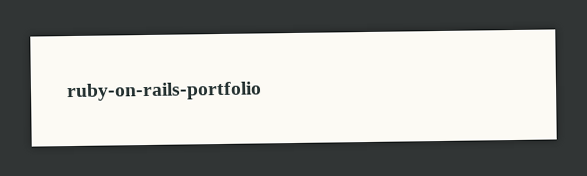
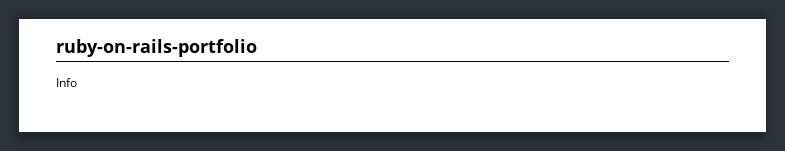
(262, 91) none -> [56,78,77,87] // Info

